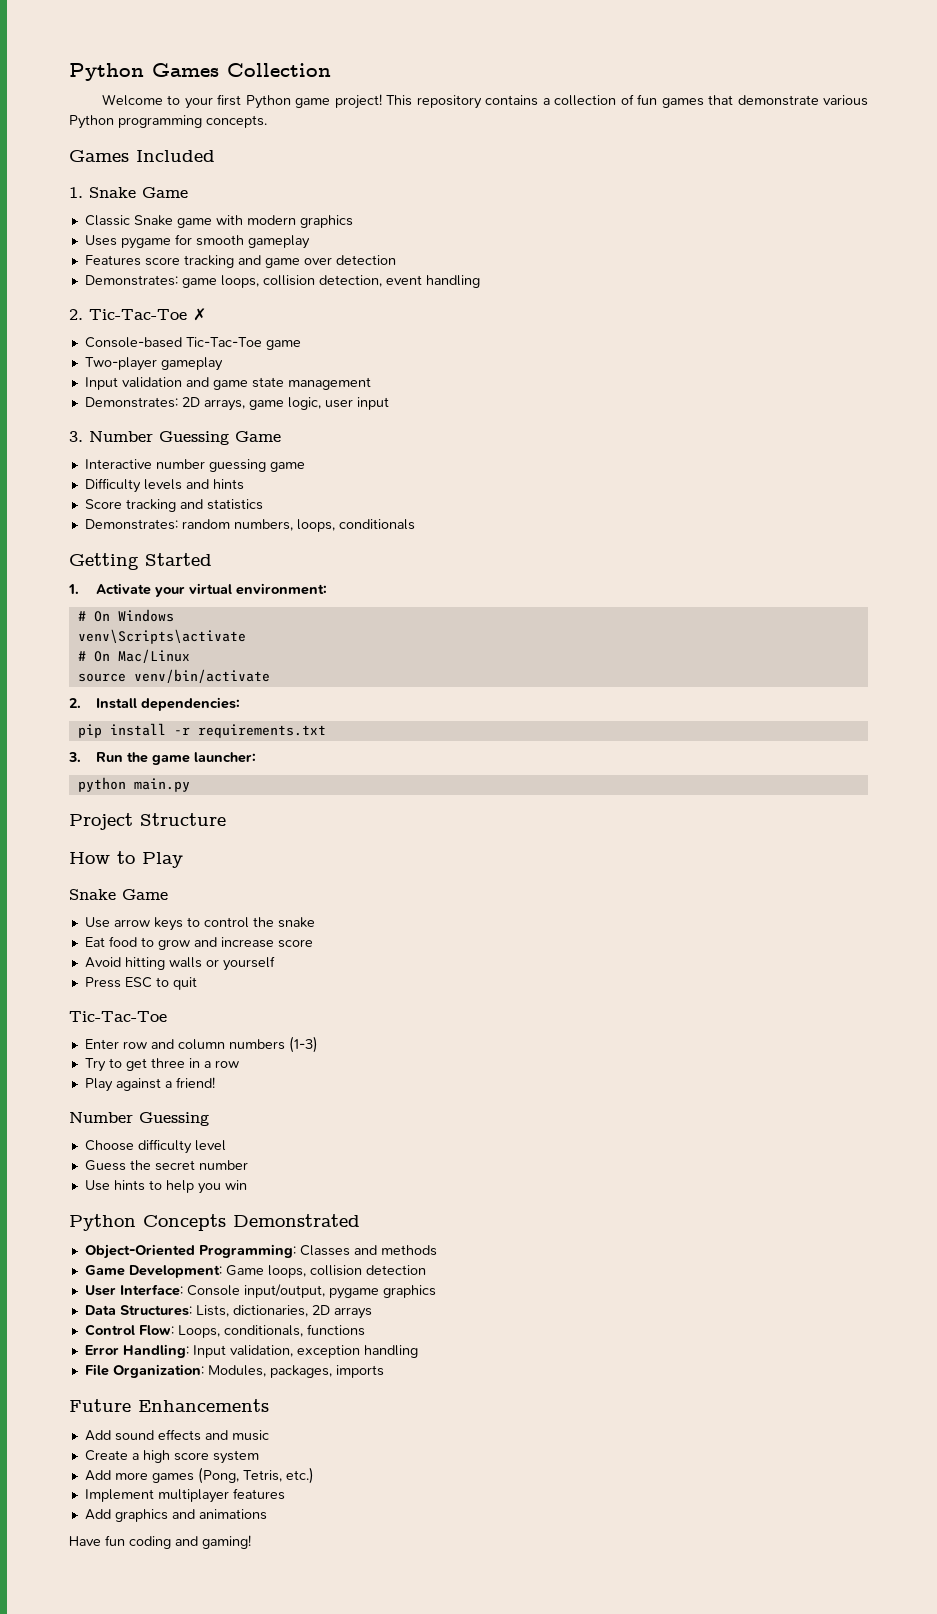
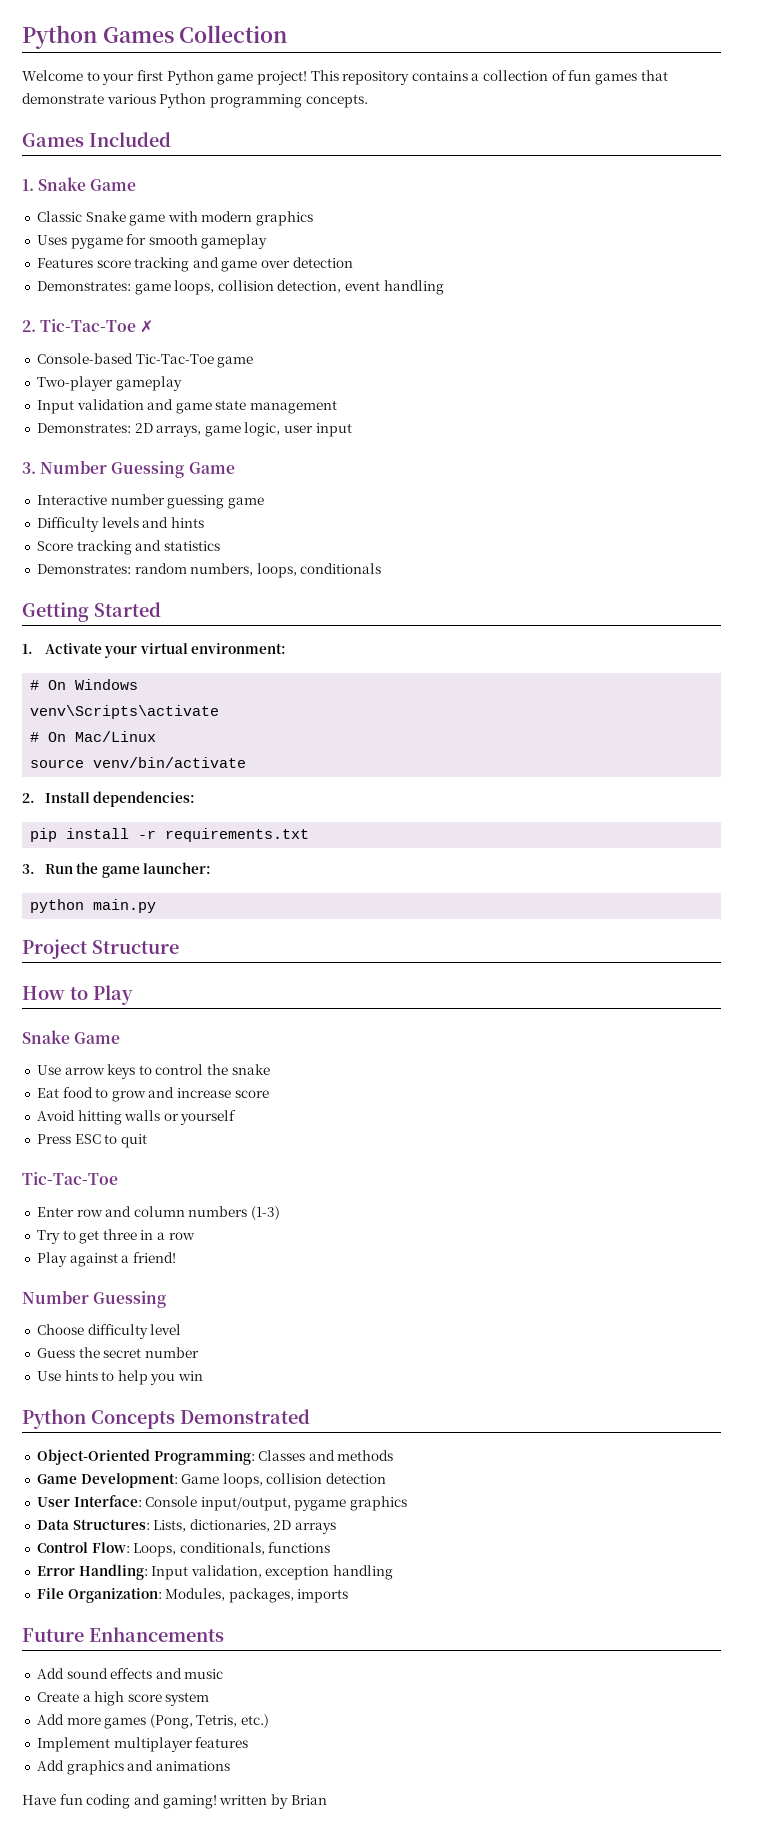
(251, 1542) none -> [219,1794,327,1809] written by Brian

